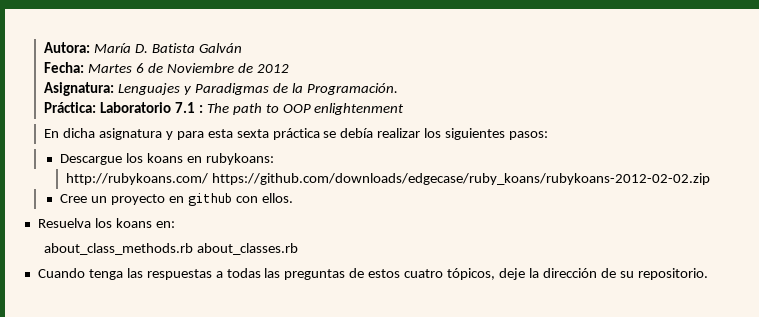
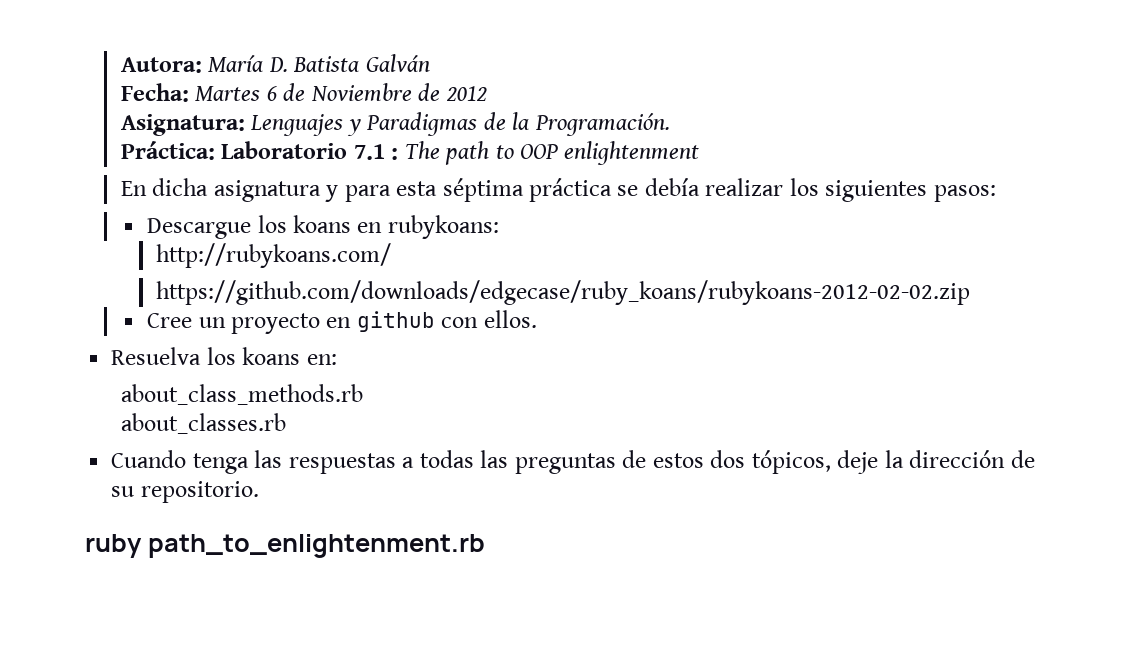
[236,129,269,138] sexta -> [442,178,524,202] séptima
(209, 179) none -> (392, 255) //
(194, 249) none -> (363, 394) //
[404,269,444,278] cuatro -> [710,450,746,468] dos
(708, 274) none -> [85,534,485,558] // ruby path_to_enlightenment.rb

